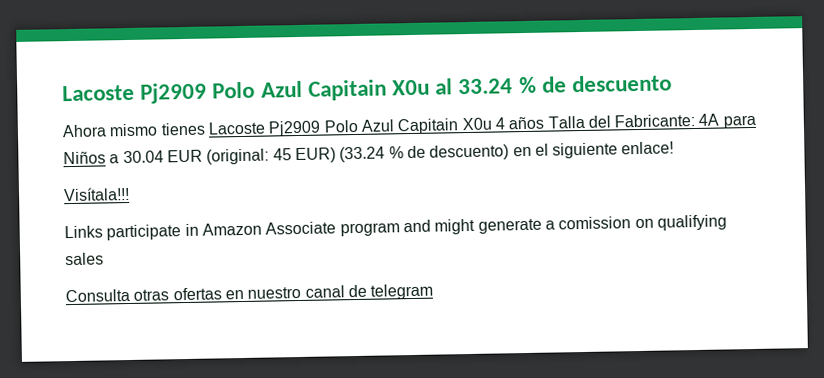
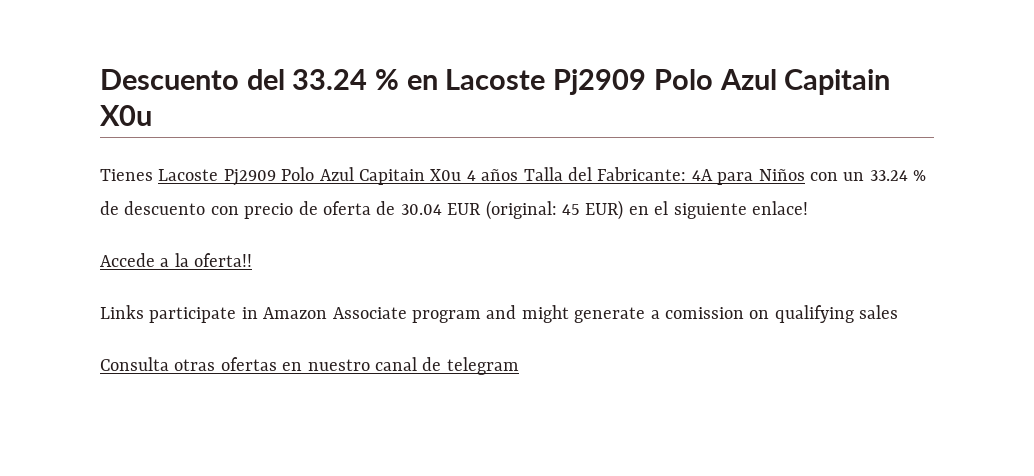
[62,74,673,104] [62,122,206,138] Lacoste Pj2909 Polo Azul Capitain X0u al 33.24 % de descuento // Ahora mismo tienes -> [100,69,891,95] [100,105,152,126] [100,169,153,181] Descuento del 33.24 % en Lacoste Pj2909 Polo Azul Capitain X0u // Tienes
[109,154,120,164] a -> [809,170,927,181] [100,201,396,219] con un 33.24 % de descuento con precio de oferta de
[339,144,510,163] (33.24 % de descuento) -> (624, 210) none
[63,186,130,202] Visítala!!! -> [100,253,253,267] Accede a la oferta!!

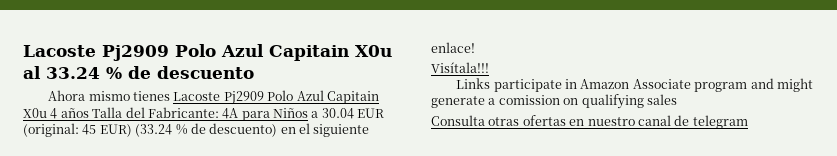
[100,69,891,95] [100,105,152,126] [100,169,153,181] Descuento del 33.24 % en Lacoste Pj2909 Polo Azul Capitain X0u // Tienes -> [23,44,392,61] [23,66,254,79] [48,90,171,101] Lacoste Pj2909 Polo Azul Capitain X0u al 33.24 % de descuento // Ahora mismo tienes
[809,170,927,181] [100,201,396,219] con un 33.24 % de descuento con precio de oferta de -> [311,111,319,118] a
(624, 210) none -> [135,123,278,137] (33.24 % de descuento)
[100,253,253,267] Accede a la oferta!! -> [431,62,489,73] Visítala!!!

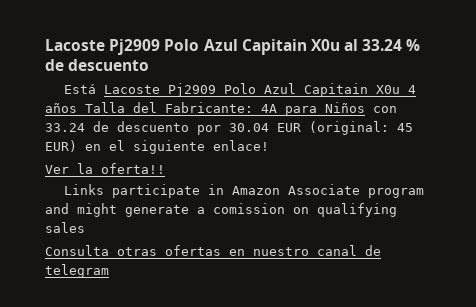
[48,90,171,101] Ahora mismo tienes -> [63,84,96,94] Está
[311,111,319,118] a -> [373,106,397,113] [45,121,221,135] con 33.24 de descuento por
[135,123,278,137] (33.24 % de descuento) -> (77, 146) none
[431,62,489,73] Visítala!!! -> [45,163,165,174] Ver la oferta!!

